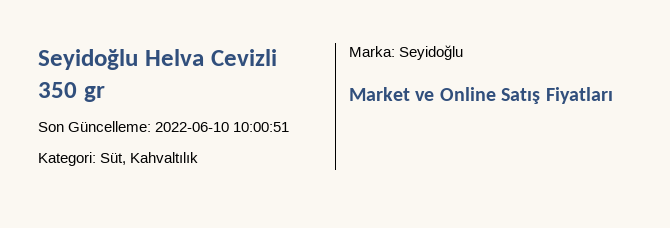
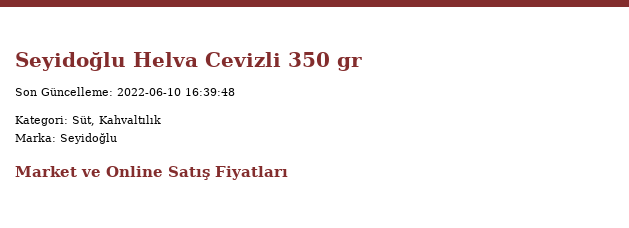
[233,122,290,132] 10:00:51 -> [185,88,235,96] 16:39:48

